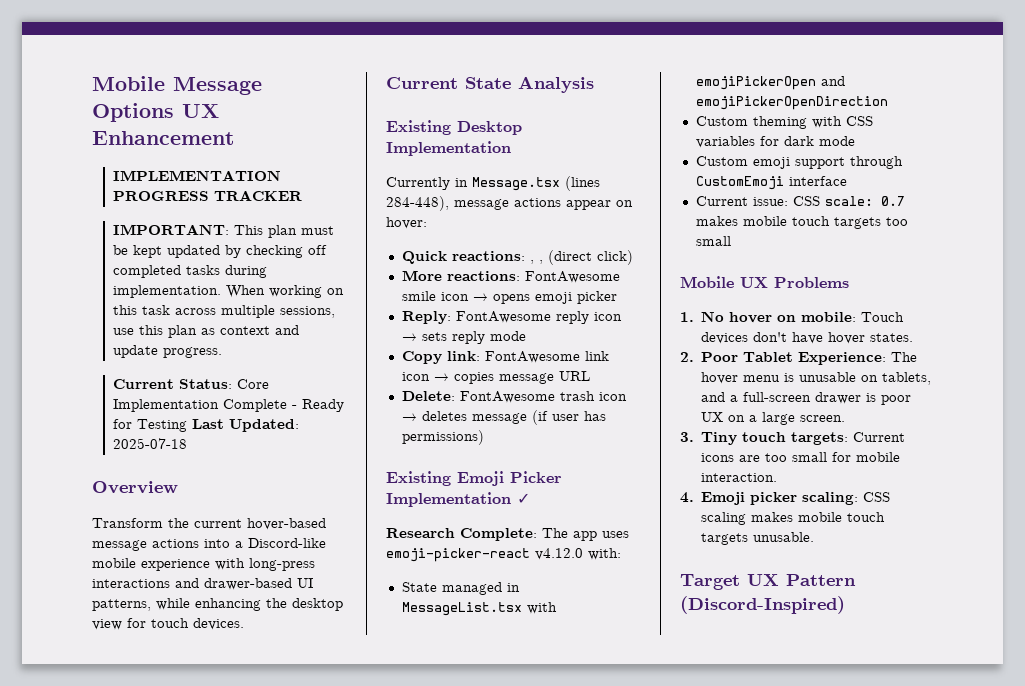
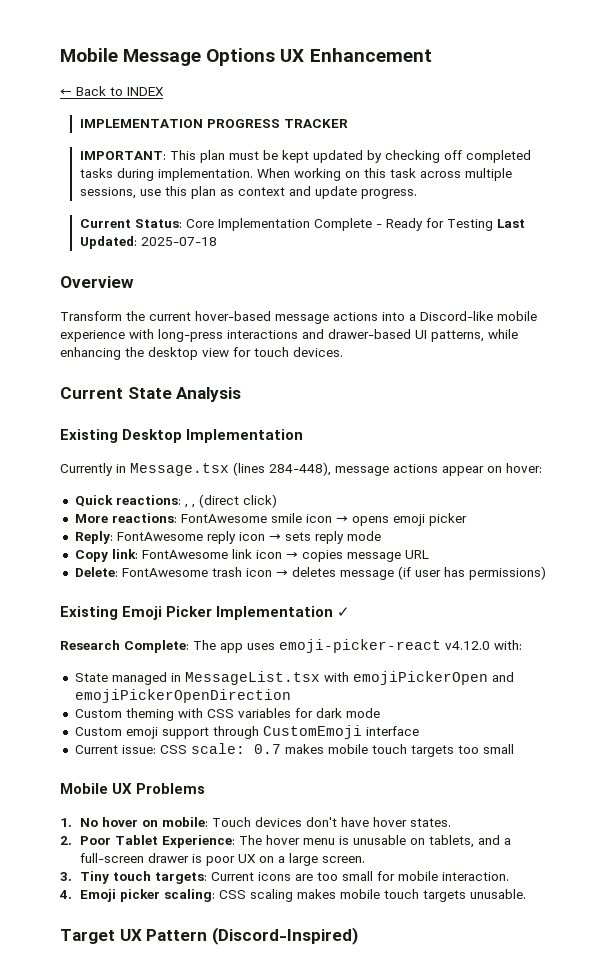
(234, 138) none -> [60,86,164,96] // ← Back to INDEX

